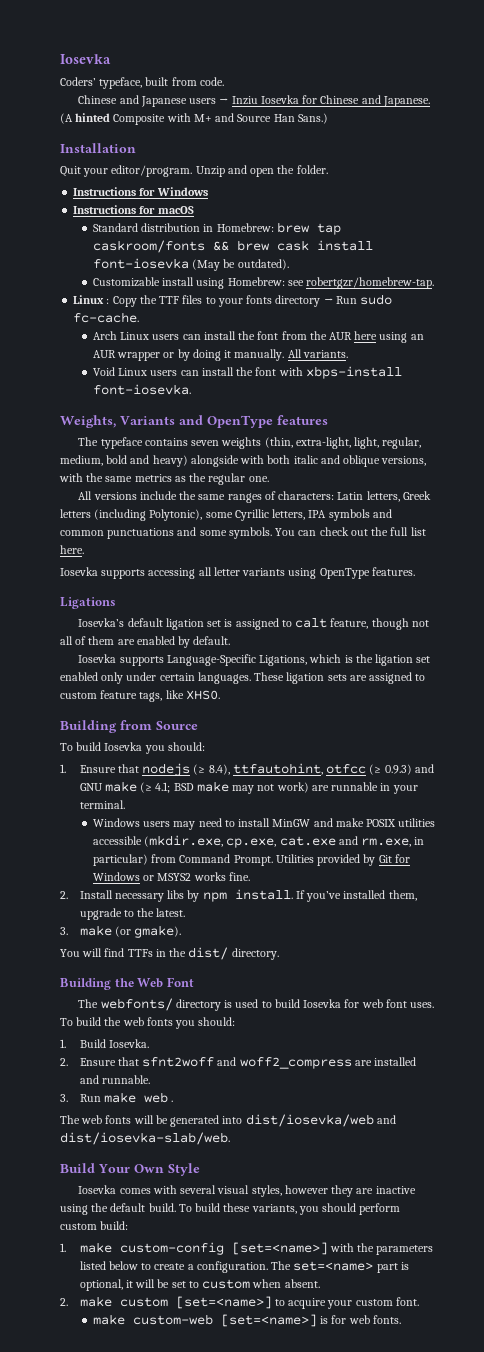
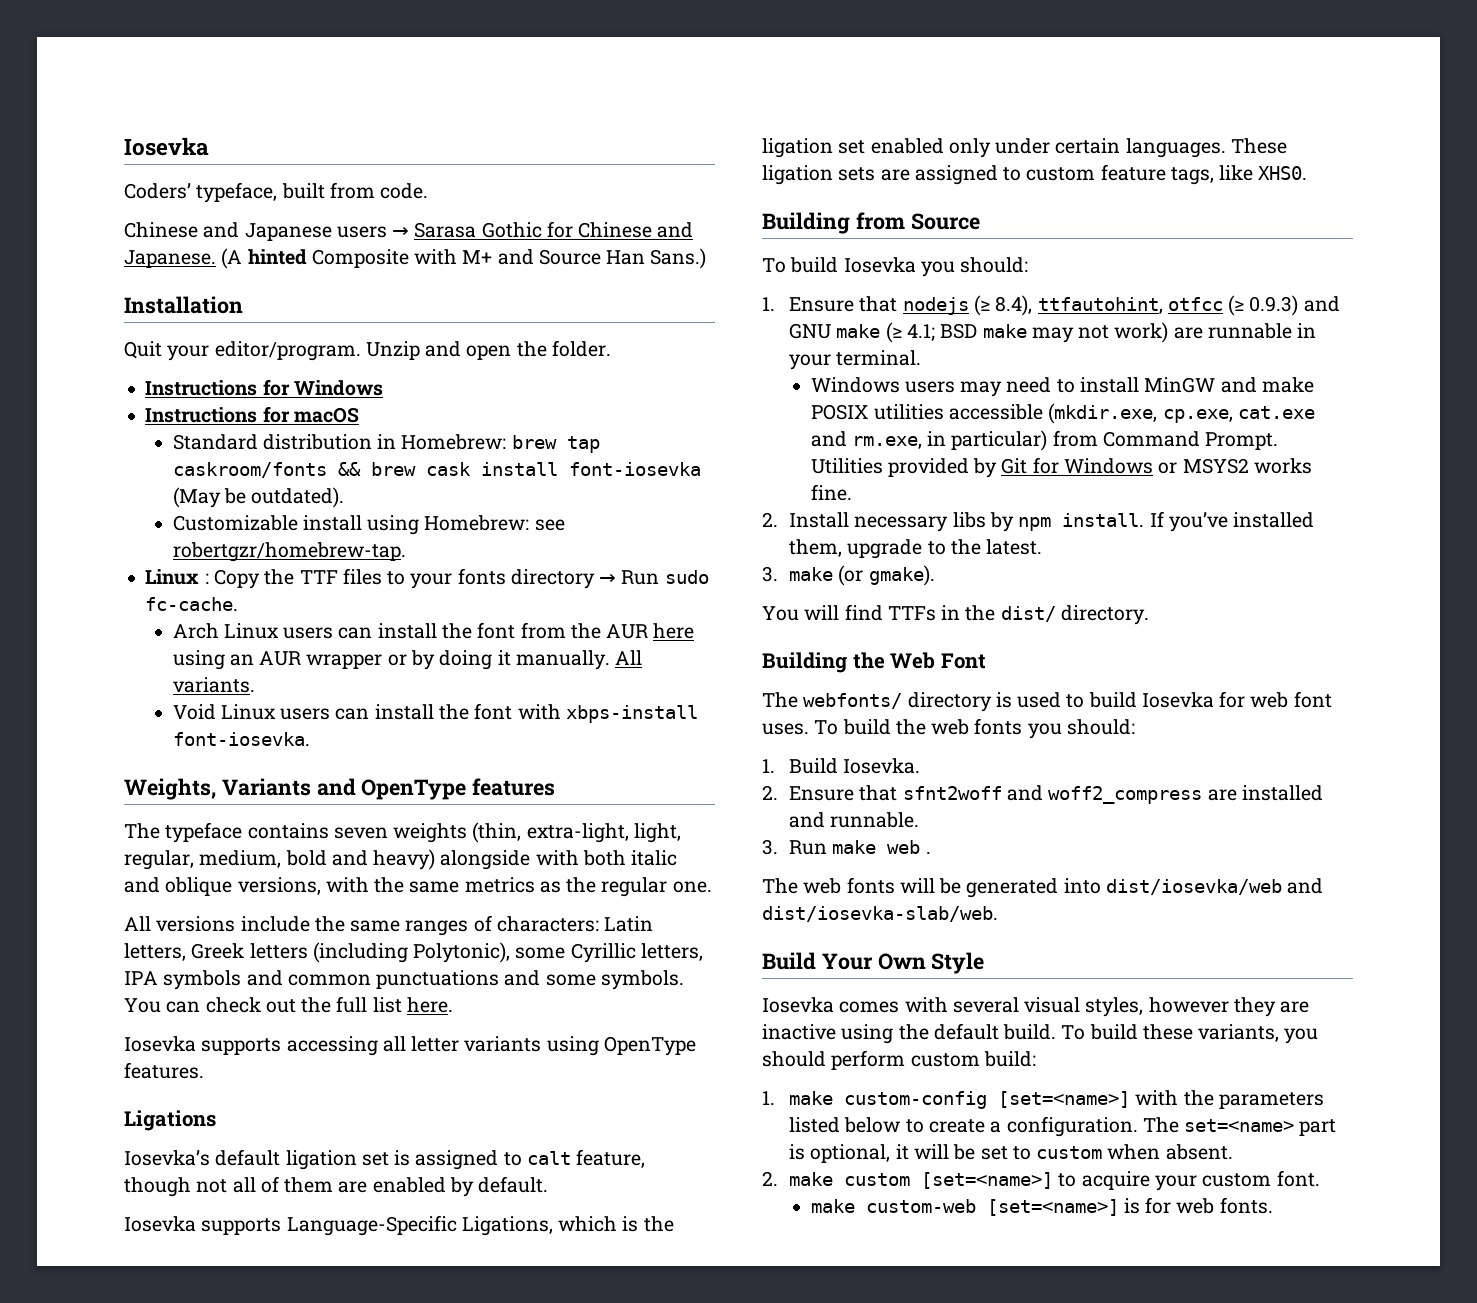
[231,95,299,105] Inziu Iosevka -> [414,222,542,238] Sarasa Gothic

